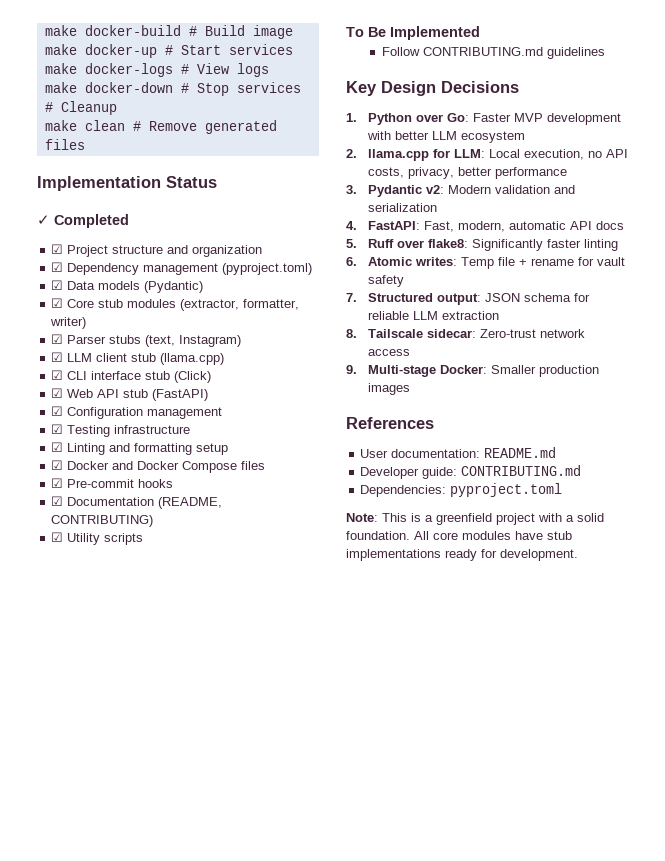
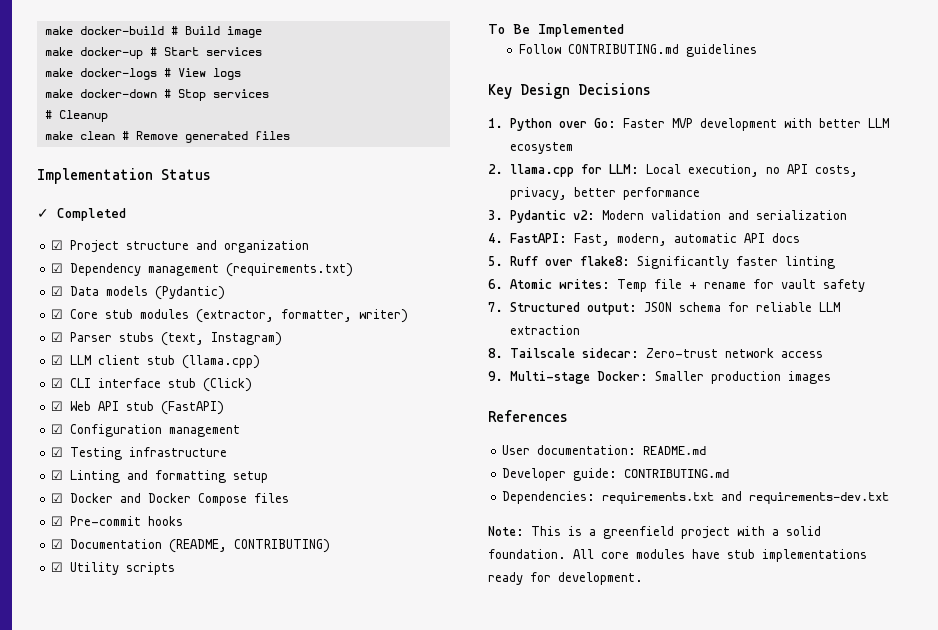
[222,263,313,275] (pyproject.toml) -> [226,263,354,277] (requirements.txt)
[450,483,563,497] pyproject.toml -> [602,491,890,504] requirements.txt and requirements-dev.txt

